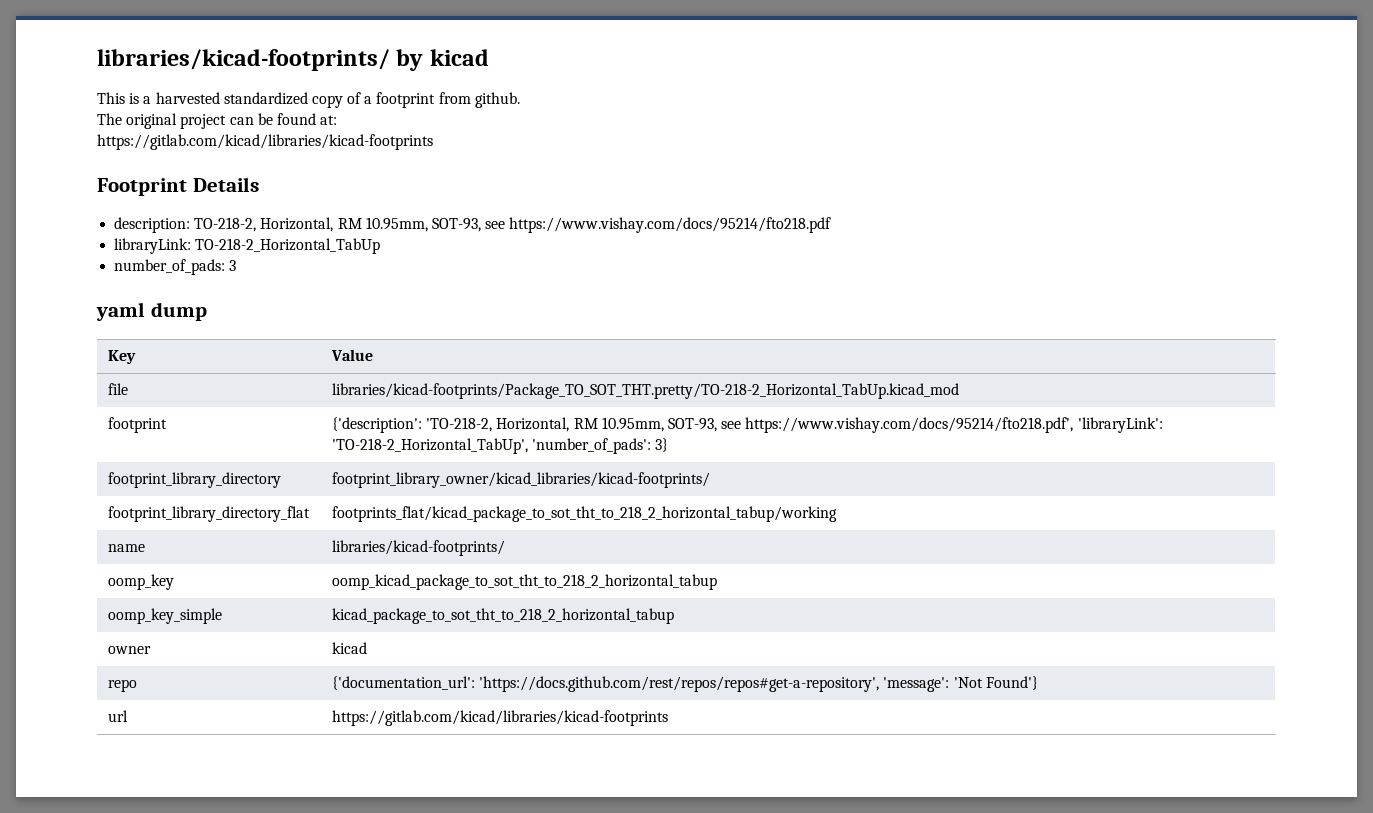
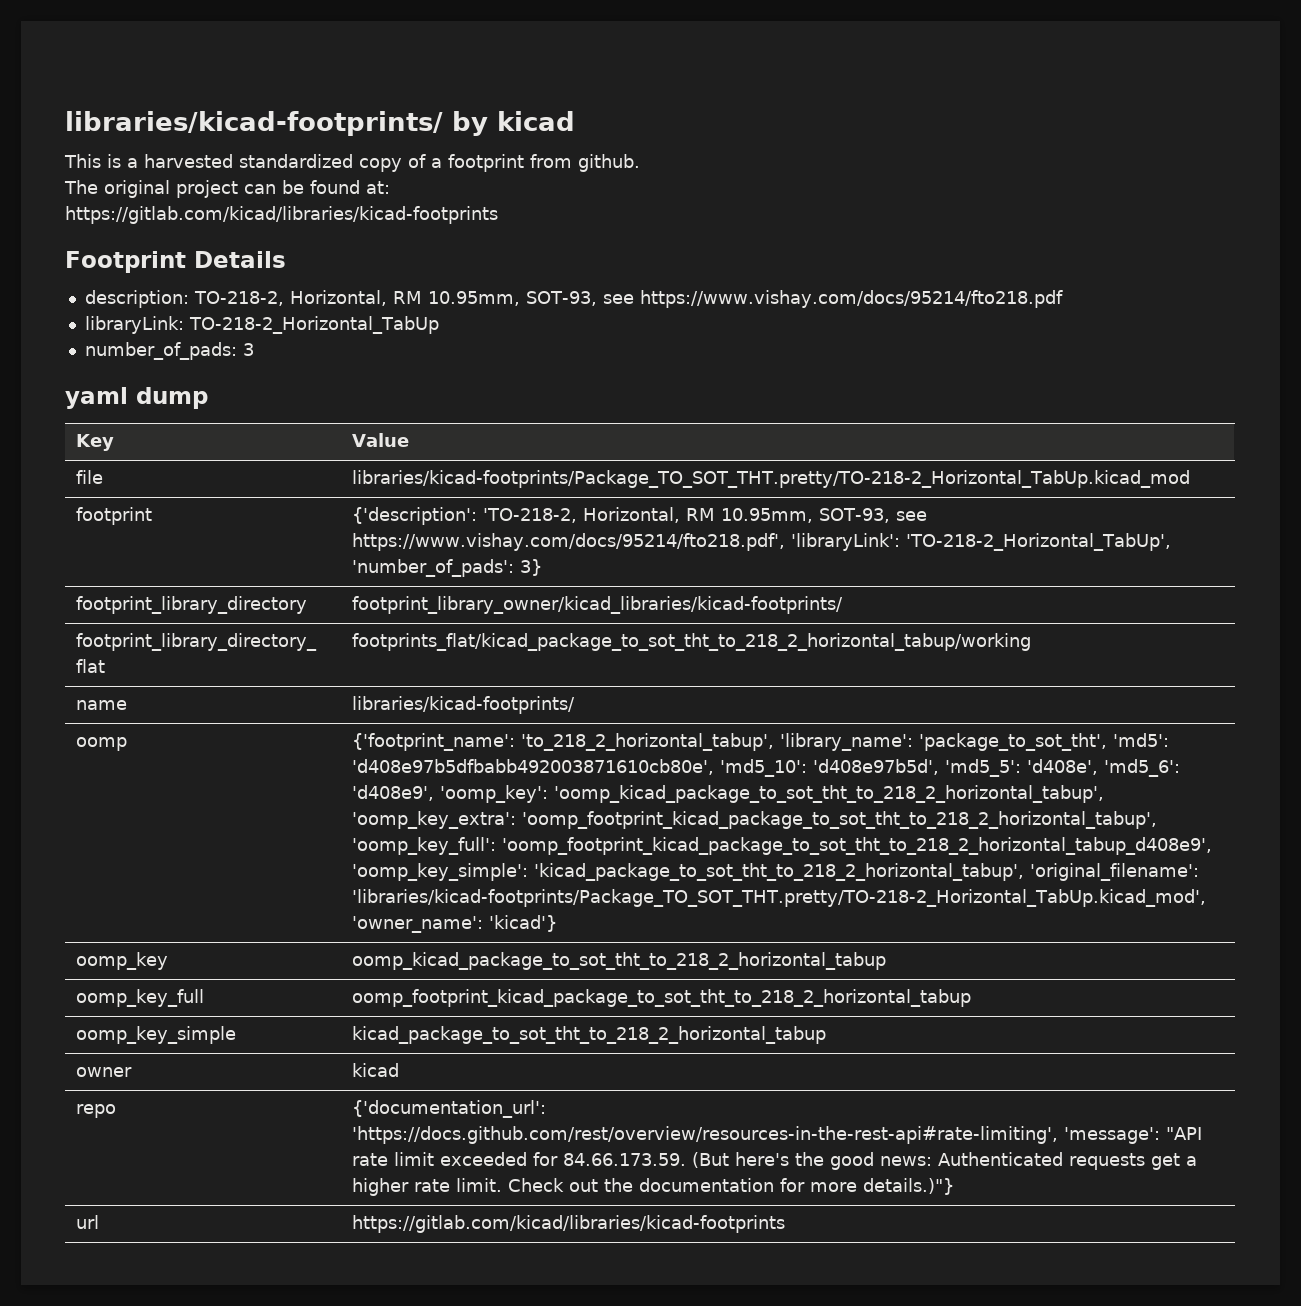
(506, 548) none -> [76,737,128,751] [352,733,1170,751] [352,759,1181,777] [352,785,1105,803] [352,811,1158,829] [352,837,1213,855] [352,863,1200,881] [352,889,1207,907] [352,915,558,933] // oomp | {'footprint_name': 'to_218_2_horizontal_tabup', 'library_name': 'package_to_sot_tht', 'md5': 'd408e97b5dfbabb492003871610cb80e', 'md5_10': 'd408e97b5d', 'md5_5': 'd408e', 'md5_6': 'd408e9', 'oomp_key': 'oomp_kicad_package_to_sot_tht_to_218_2_horizontal_tabup', 'oomp_key_extra': 'oomp_footprint_kicad_package_to_sot_tht_to_218_2_horizontal_tabup', 'oomp_key_full': 'oomp_footprint_kicad_package_to_sot_tht_to_218_2_horizontal_tabup_d408e9', 'oomp_key_simple': 'kicad_package_to_sot_tht_to_218_2_horizontal_tabup', 'original_filename': 'libraries/kicad-footprints/Package_TO_SOT_THT.pretty/TO-218-2_Horizontal_TabUp.kicad_mod', 'owner_name': 'kicad'}
(718, 582) none -> [76,989,205,1007] [352,989,972,1007] // oomp_key_full | oomp_footprint_kicad_package_to_sot_tht_to_218_2_horizontal_tabup
[479,676,1038,692] 'https://docs.github.com/rest/repos/repos#get-a-repository', 'message': 'Not Found'} -> [352,1126,1203,1144] [352,1152,1198,1170] [352,1178,955,1196] 'https://docs.github.com/rest/overview/resources-in-the-rest-api#rate-limiting', 'message': "API rate limit exceeded for 84.66.173.59. (But here's the good news: Authenticated requests get a higher rate limit. Check out the documentation for more details.)"}

